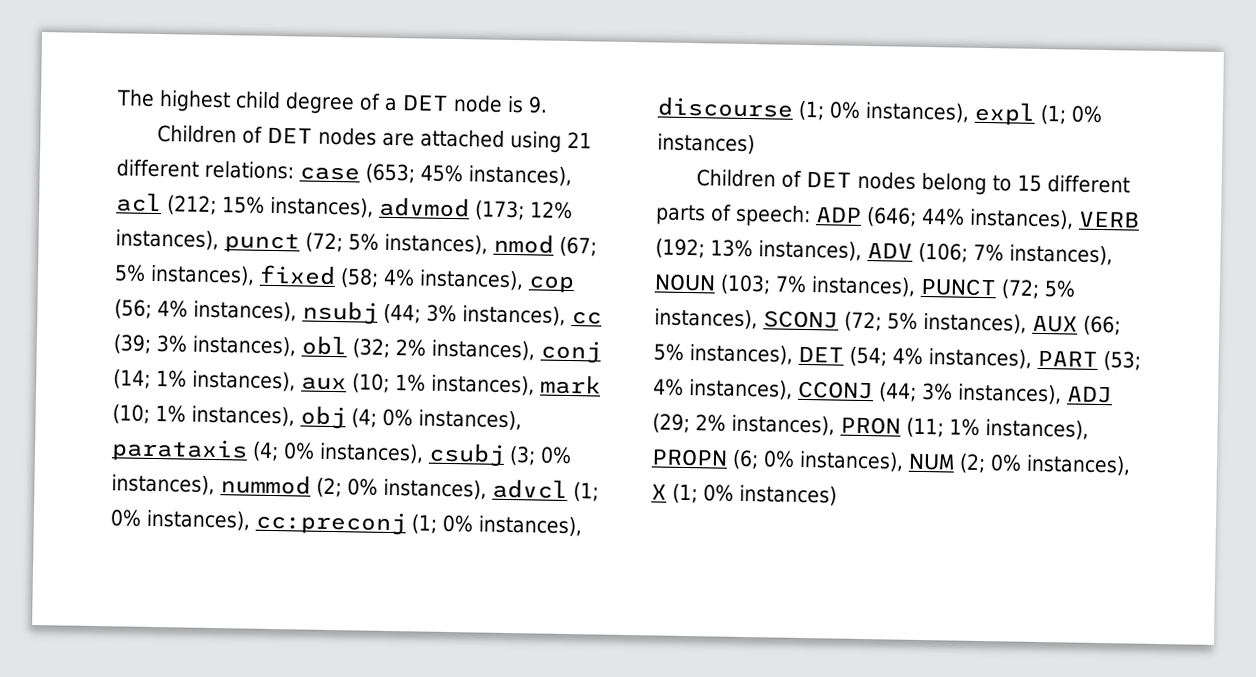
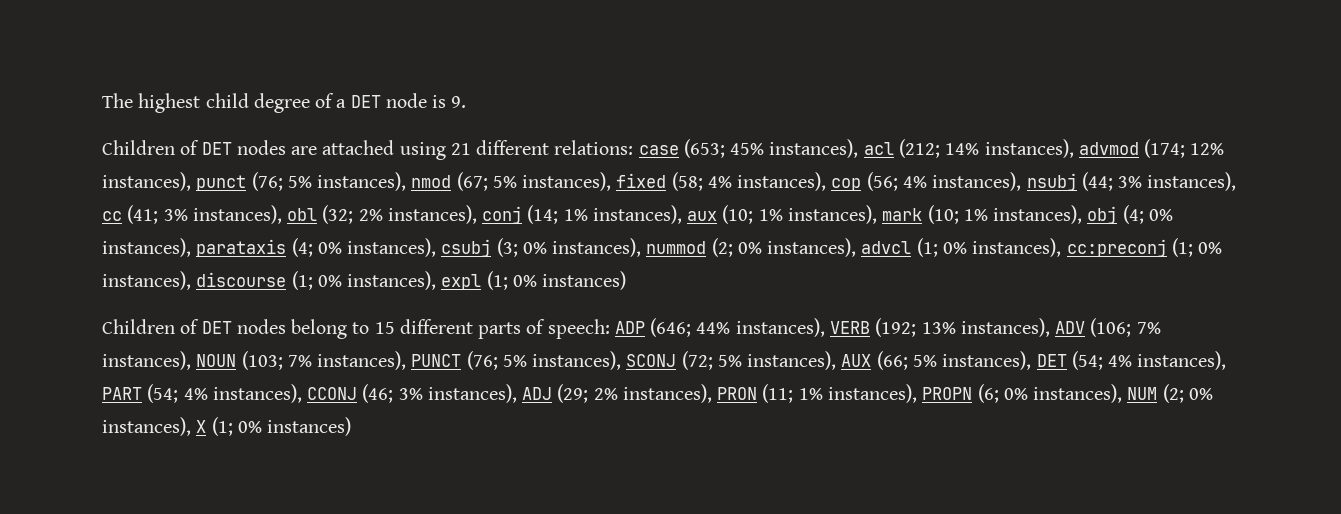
[222,196,265,214] 15% -> [945,143,980,155] 14%
[474,200,525,221] (173; -> [1144,139,1186,158] (174;
[305,232,343,253] (72; -> [251,172,283,191] (76;
[113,334,151,354] (39; -> [127,205,159,224] (41;
[1001,279,1040,299] (72; -> [466,351,498,370] (76;
[1103,351,1141,371] (53; -> [147,384,179,403] (54;
[878,382,917,402] (44; -> [362,384,394,403] (46;

